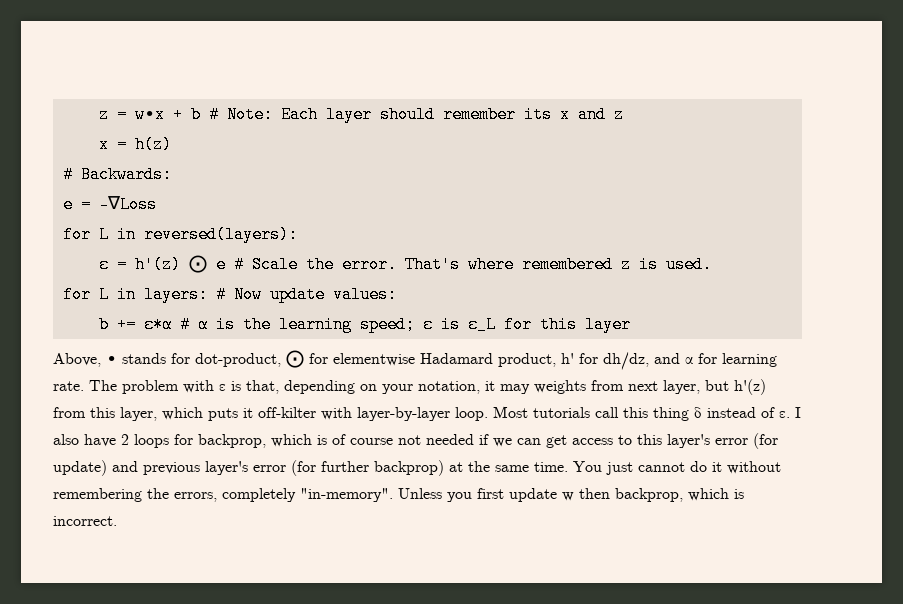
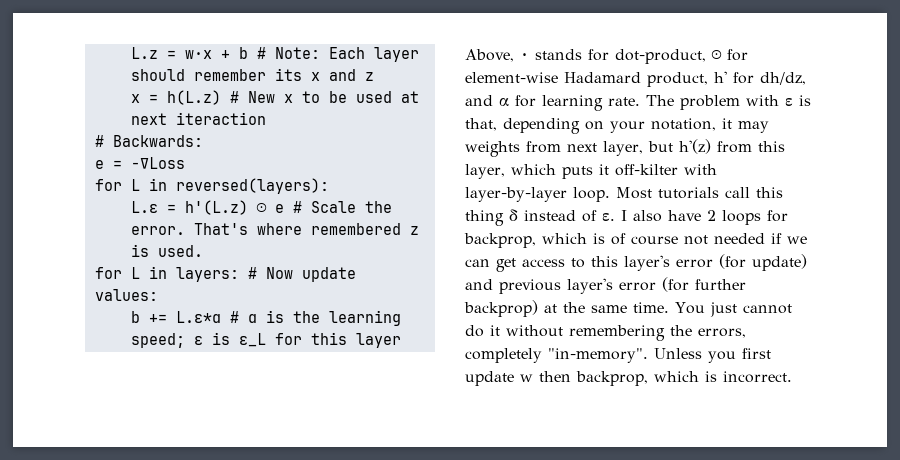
[98,106,109,123] z -> [130,47,158,59] L.z
[134,136,172,153] h(z) -> [166,90,419,105] [130,112,266,125] h(L.z) # New x to be used at next iteraction
[98,255,181,273] ε = h'(z) -> [130,200,248,215] L.ε = h'(L.z)
[143,315,171,333] ε*α -> [175,311,221,323] L.ε*α
[333,353,415,366] elementwise -> [465,72,558,83] element-wise

